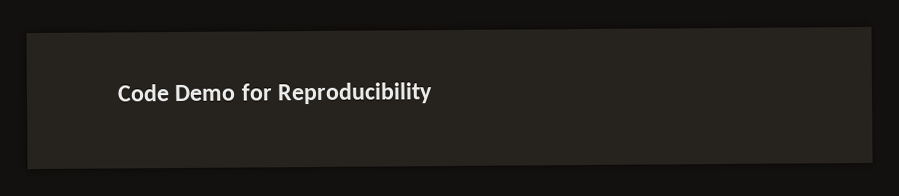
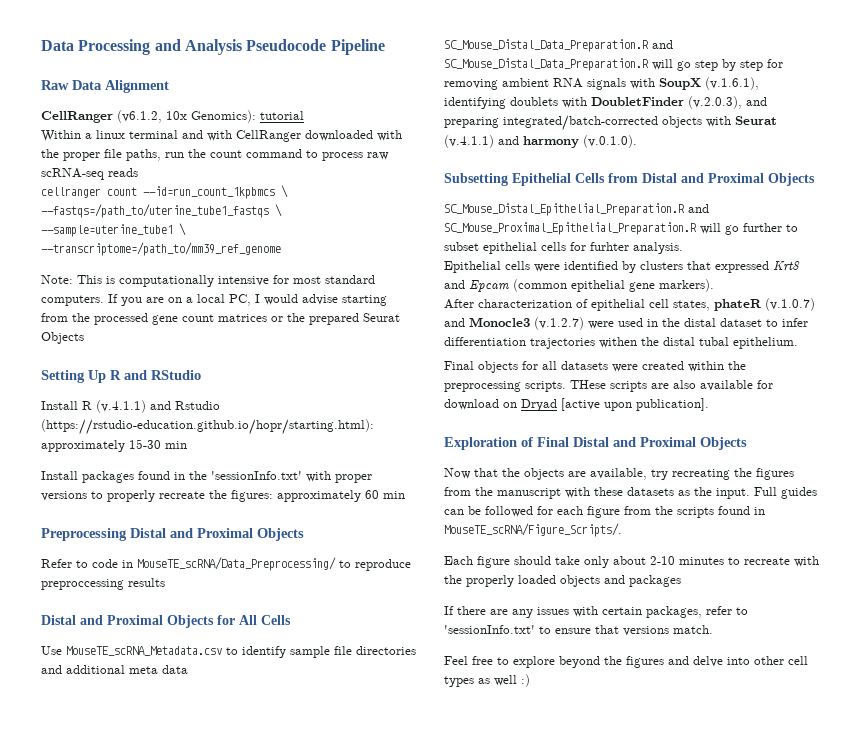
[117,82,434,105] Code Demo for Reproducibility -> [41,39,385,55] [41,80,169,93] [41,110,304,123] [41,130,402,142] [41,149,389,161] [41,168,138,180] [41,185,288,199] [41,204,282,218] [41,223,186,237] [41,242,281,256] [41,275,375,287] [41,294,387,306] [41,313,400,325] [41,332,84,344] [41,370,201,383] [41,400,220,413] [41,419,374,435] [41,439,187,452] [41,471,372,483] [41,490,405,502] [41,528,304,541] [41,557,411,571] [41,578,165,590] [41,615,291,628] [41,646,416,658] [41,665,188,674] [444,39,673,52] [444,58,783,71] [444,77,759,90] [444,96,767,109] [444,115,777,131] [444,135,637,148] [444,173,815,186] [444,203,709,216] [444,222,798,235] [444,242,683,254] [444,261,800,273] [444,279,714,292] [444,298,815,311] [444,317,808,330] [444,337,798,349] [444,361,746,373] [444,380,773,392] [444,398,709,411] [444,437,747,450] [444,468,794,480] [444,487,817,499] [444,506,765,518] [444,523,622,537] [444,556,819,568] [444,575,681,587] [444,606,748,618] [444,625,713,636] [444,656,808,668] [444,674,530,687] Data Processing and Analysis Pseudocode Pipeline // Raw Data Alignment // CellRanger (v6.1.2, 10x Genomics): tutorial // Within a linux terminal and with CellRanger downloaded with the proper file paths, run the count command to process raw scRNA-seq reads // cellranger count --id=run_count_1kpbmcs \ --fastqs=/path_to/uterine_tube1_fastqs \ --sample=uterine_tube1 \ --transcriptome=/path_to/mm39_ref_genome // Note: This is computationally intensive for most standard computers. If you are on a local PC, I would advise starting from the processed gene count matrices or the prepared Seurat Objects // Setting Up R and RStudio // Install R (v.4.1.1) and Rstudio (https://rstudio-education.github.io/hopr/starting.html): approximately 15-30 min // Install packages found in the 'sessionInfo.txt' with proper versions to properly recreate the figures: approximately 60 min // Preprocessing Distal and Proximal Objects // Refer to code in MouseTE_scRNA/Data_Preprocessing/ to reproduce preproccessing results // Distal and Proximal Objects for All Cells // Use MouseTE_scRNA_Metadata.csv to identify sample file directories and additional meta data // SC_Mouse_Distal_Data_Preparation.R and SC_Mouse_Distal_Data_Preparation.R will go step by step for removing ambient RNA signals with SoupX (v.1.6.1), identifying doublets with DoubletFinder (v.2.0.3), and preparing integrated/batch-corrected objects with Seurat (v.4.1.1) and harmony (v.0.1.0). // Subsetting Epithelial Cells from Distal and Proximal Objects // SC_Mouse_Distal_Epithelial_Preparation.R and SC_Mouse_Proximal_Epithelial_Preparation.R will go further to subset epithelial cells for furhter analysis. // Epithelial cells were identified by clusters that expressed Krt8 and Epcam (common epithelial gene markers). // After characterization of epithelial cell states, phateR (v.1.0.7) and Monocle3 (v.1.2.7) were used in the distal dataset to infer differentiation trajectories withen the distal tubal epithelium. // Final objects for all datasets were created within the preprocessing scripts. THese scripts are also available for download on Dryad [active upon publication]. // Exploration of Final Distal and Proximal Objects // Now that the objects are available, try recreating the figures from the manuscript with these datasets as the input. Full guides can be followed for each figure from the scripts found in MouseTE_scRNA/Figure_Scripts/. // Each figure should take only about 2-10 minutes to recreate with the properly loaded objects and packages // If there are any issues with certain packages, refer to 'sessionInfo.txt' to ensure that versions match. // Feel free to explore beyond the figures and delve into other cell types as well :)

